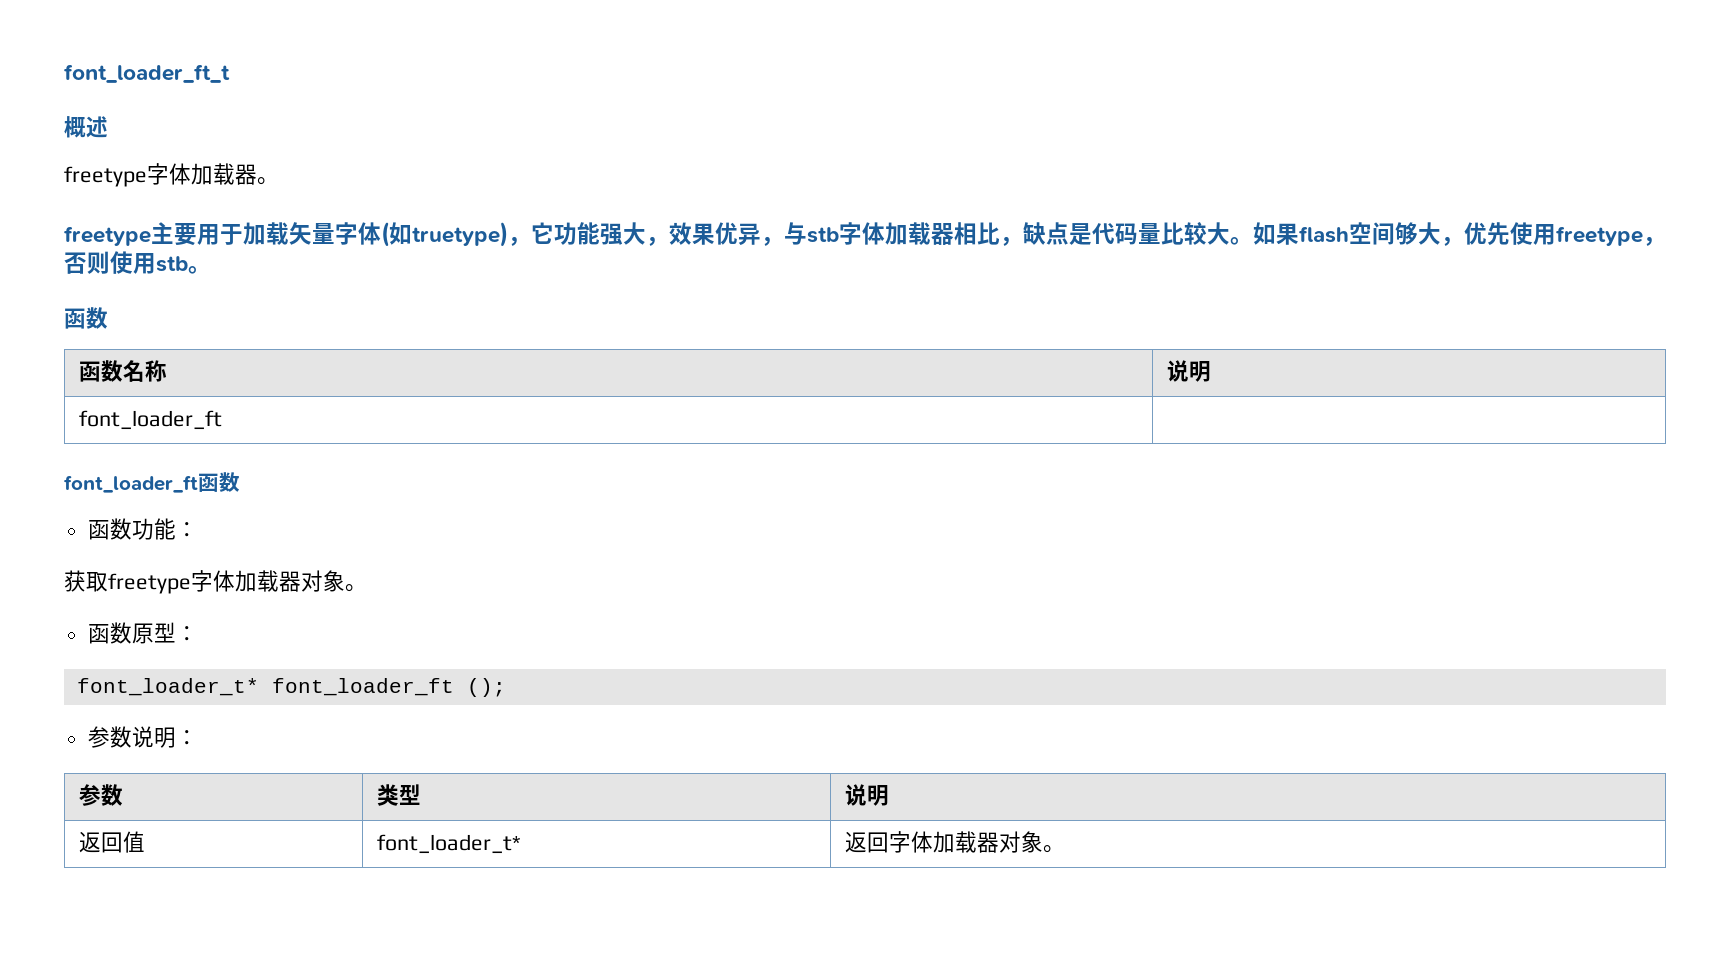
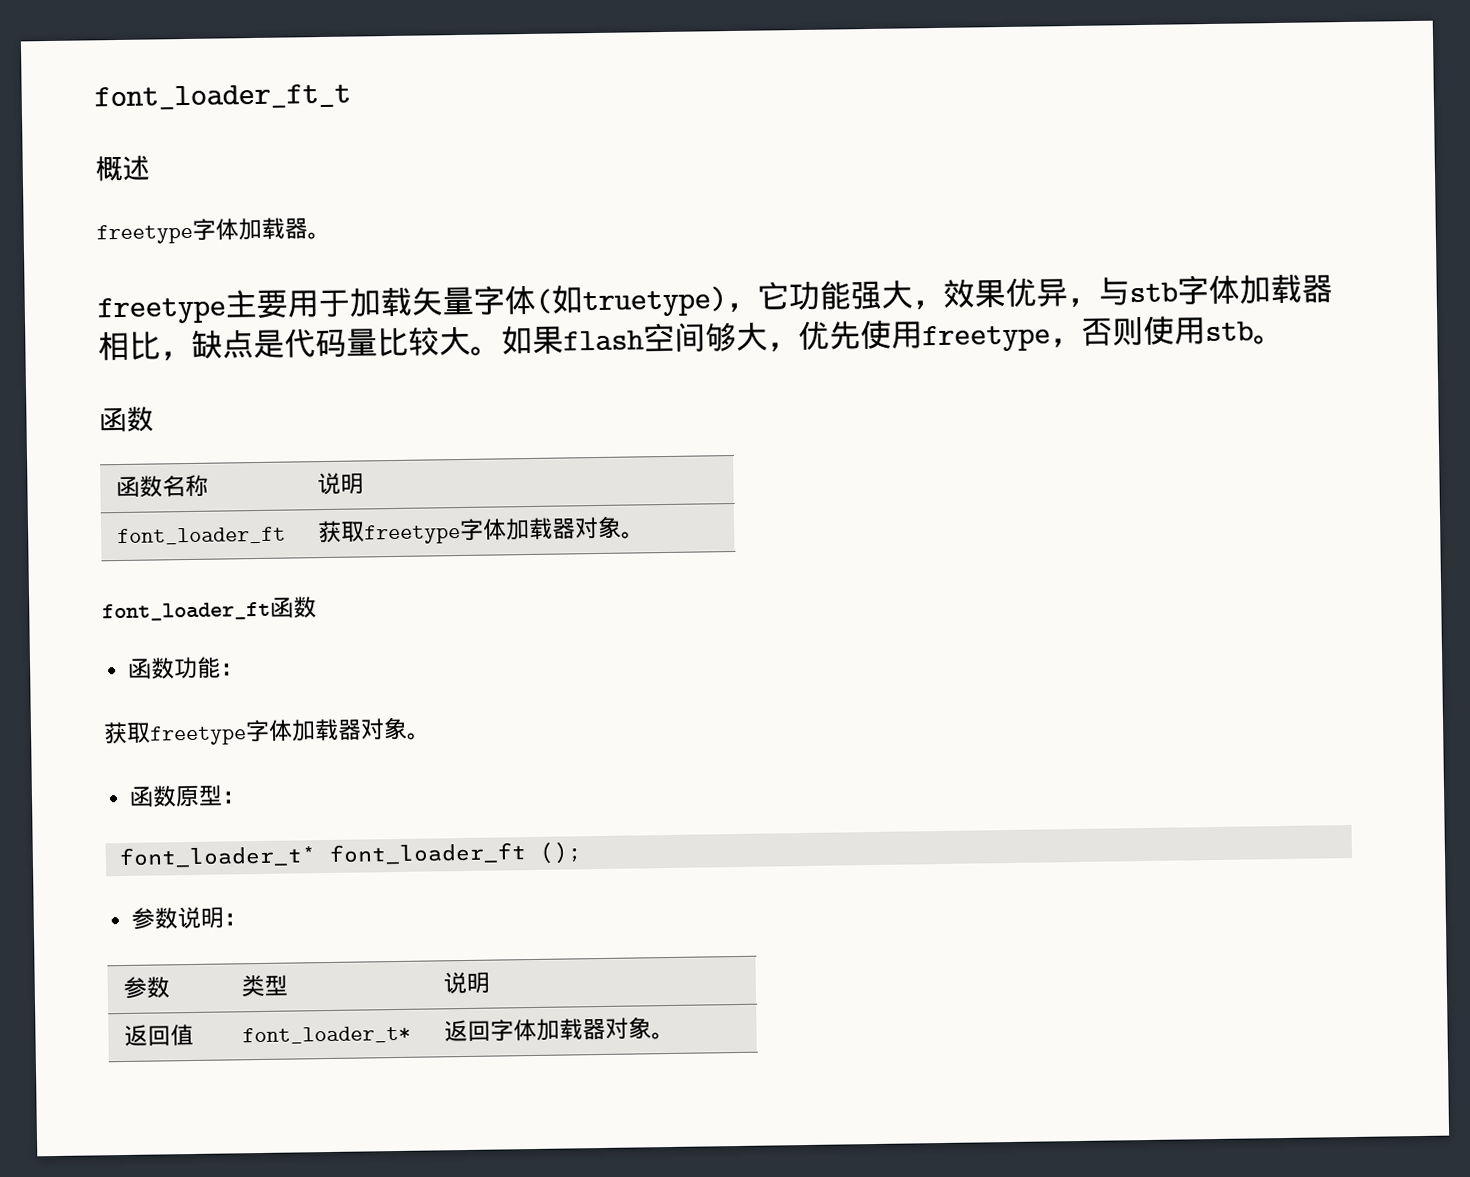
(222, 420) none -> [317,515,646,545] 获取freetype字体加载器对象。

